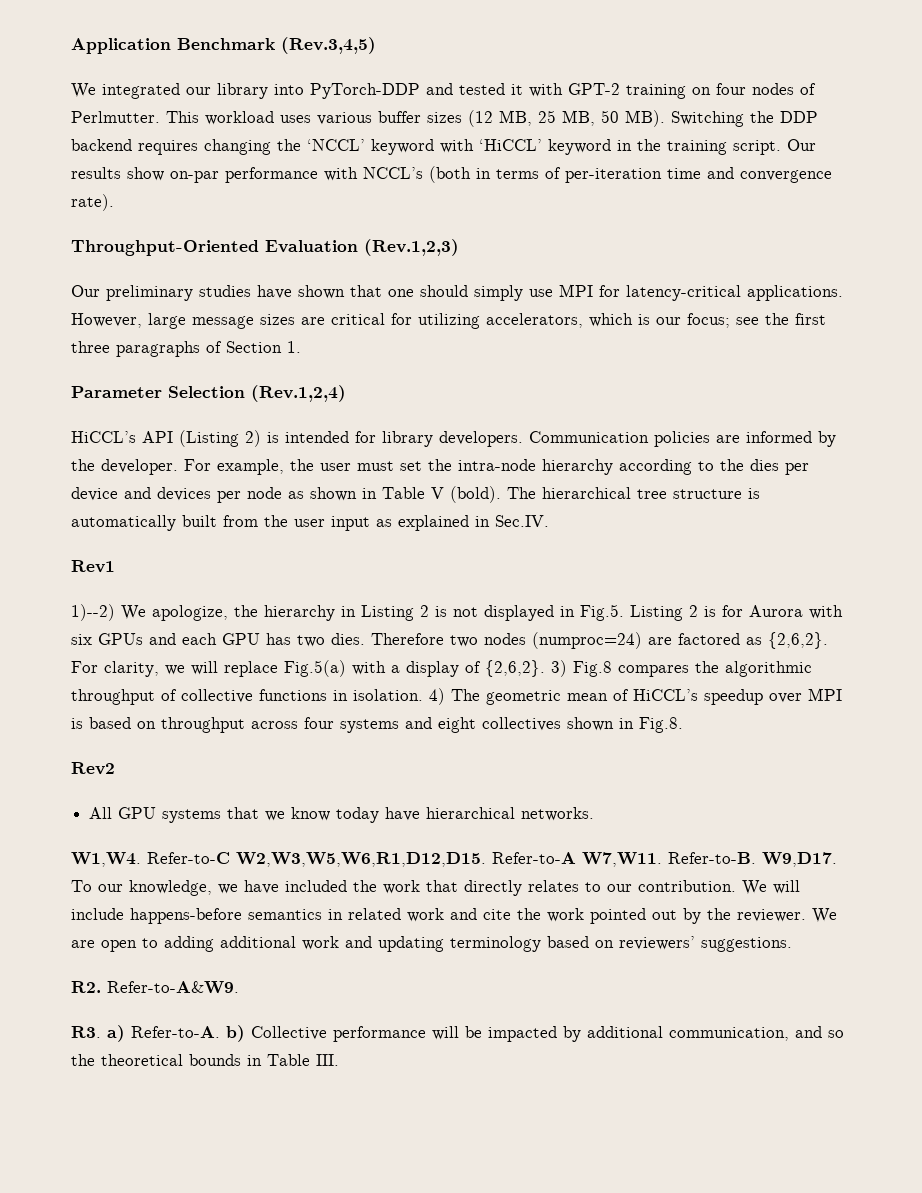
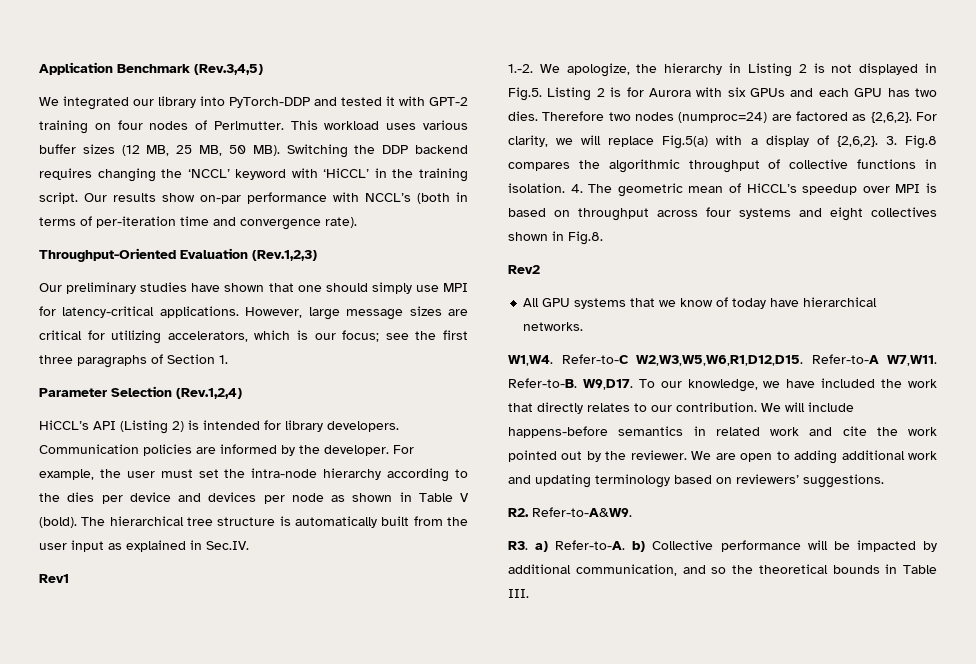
[548,139,611,155] keyword -> (370, 173) none
[71,604,115,621] 1)--2) -> [508,64,533,73] 1.-2.
[551,660,567,677] 3) -> [885,136,897,145] 3.
[429,688,445,705] 4) -> [570,184,583,193] 4.
(331, 814) none -> [716,297,729,307] of

